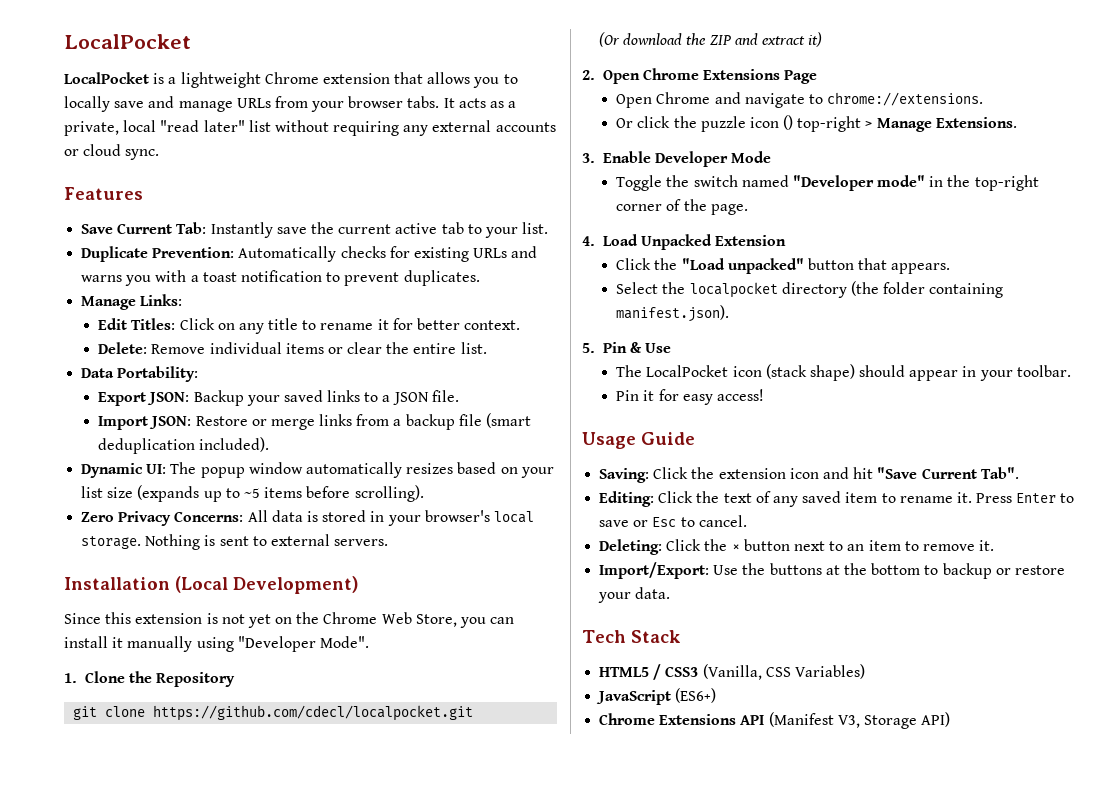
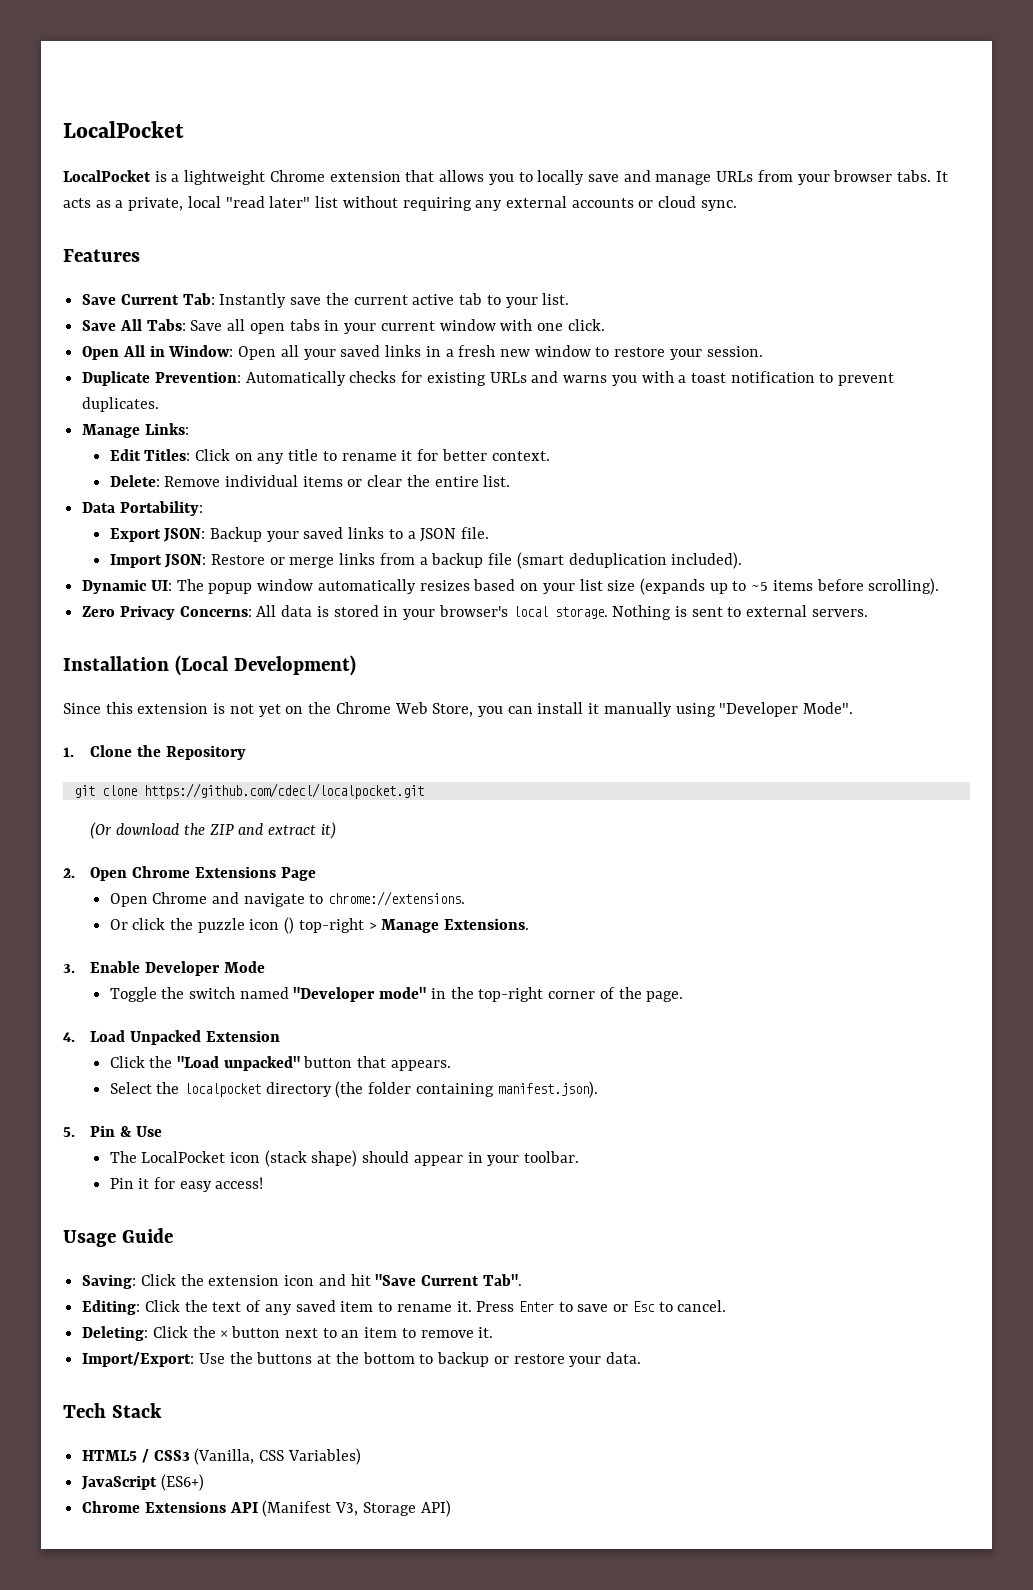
(549, 228) none -> [82,319,605,334] [82,345,763,360] // Save All Tabs: Save all open tabs in your current window with one click. // Open All in Window: Open all your saved links in a fresh new window to restore your session.

